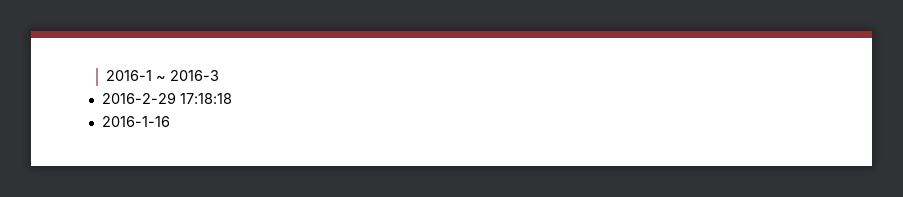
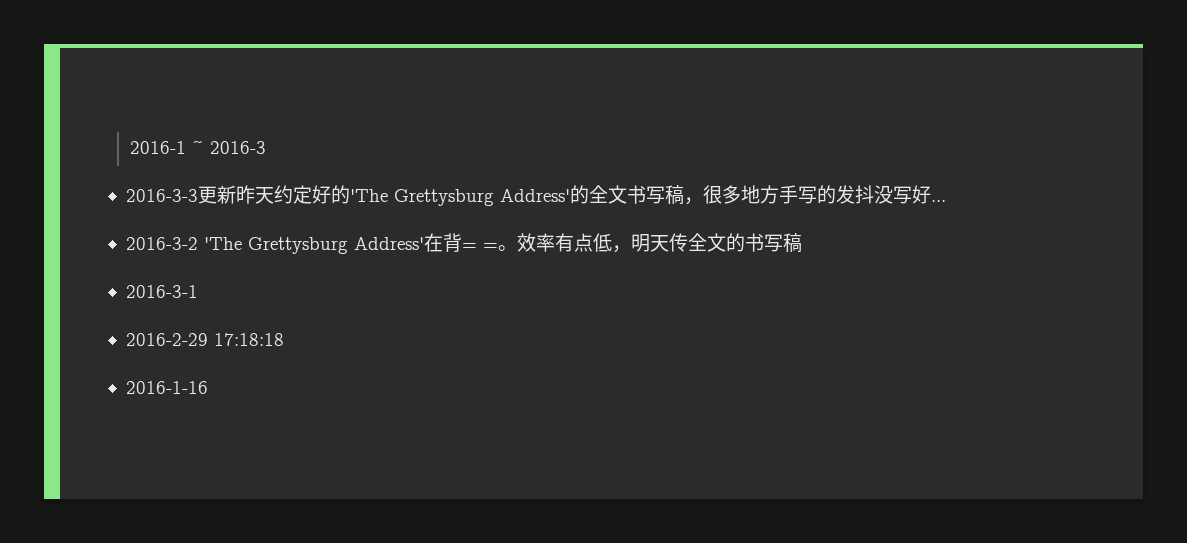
(220, 75) none -> [125,185,946,206] [125,233,802,254] [125,285,198,298] // 2016-3-3更新昨天约定好的'The Grettysburg Address'的全文书写稿，很多地方手写的发抖没写好... // 2016-3-2 'The Grettysburg Address'在背= =。效率有点低，明天传全文的书写稿 // 2016-3-1

